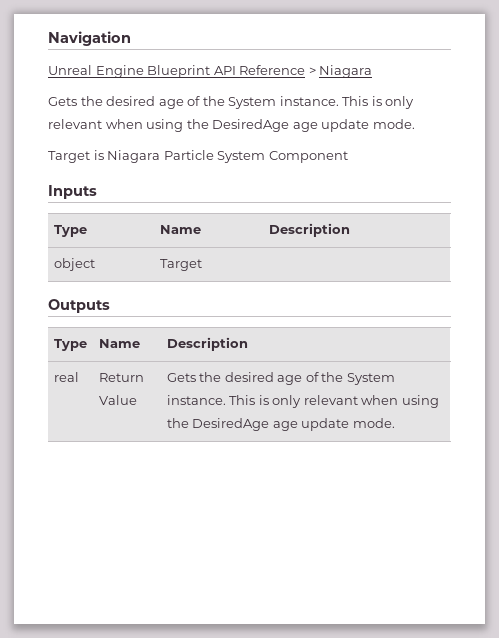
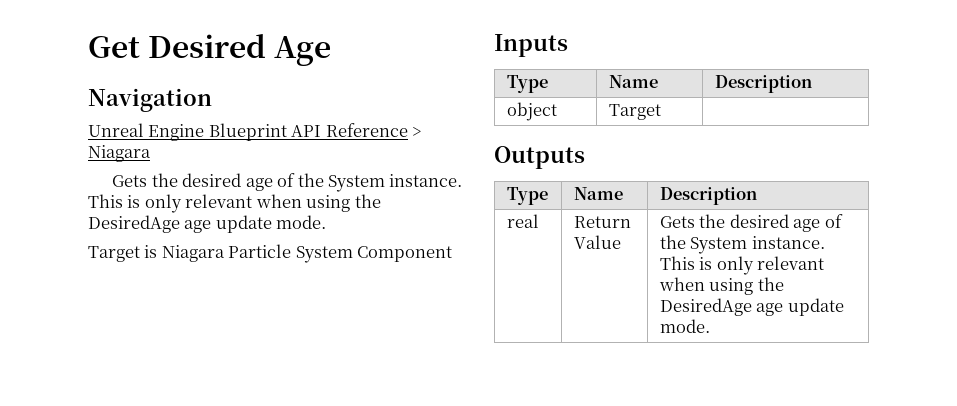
(48, 38) none -> [88,34,332,66] Get Desired Age //

